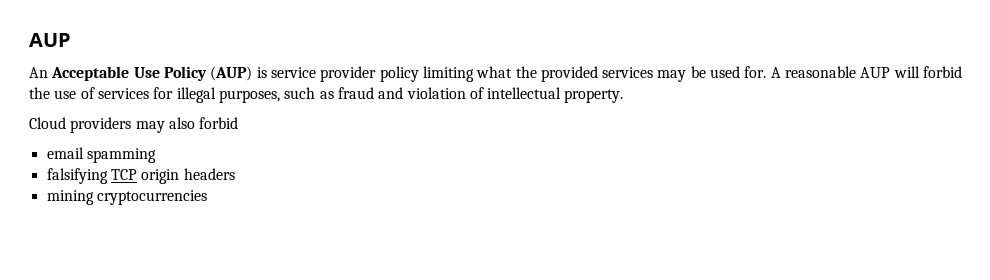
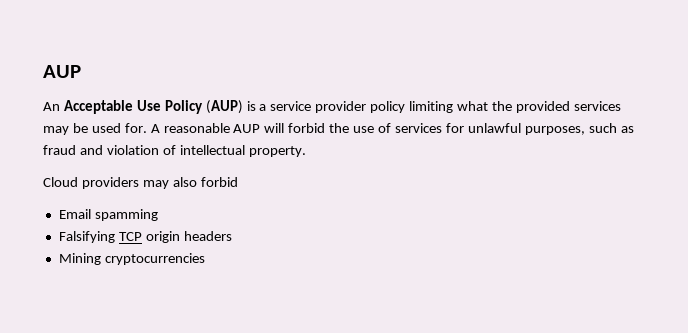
(267, 72) none -> [259,104,267,111] a
[176,87,216,103] illegal -> [467,123,521,133] unlawful
[46,147,84,159] email -> [58,209,91,219] Email
[46,168,108,184] falsifying -> [58,231,115,243] Falsifying
[46,190,94,205] mining -> [58,253,101,265] Mining

